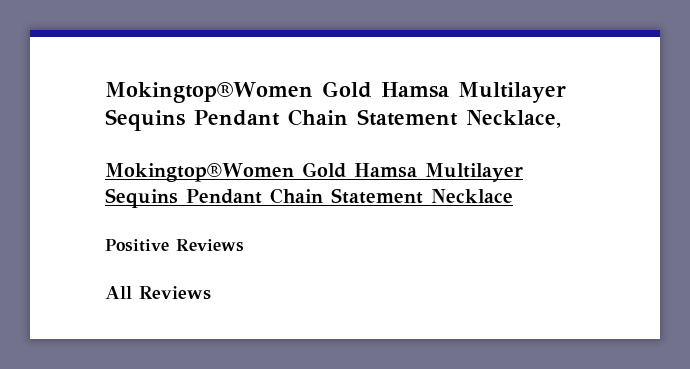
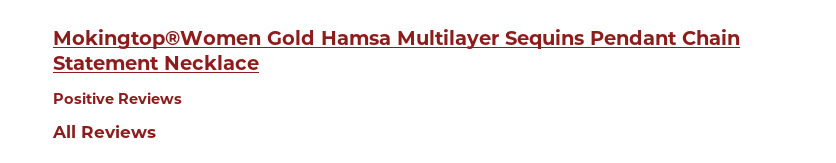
[105,81,566,103] [105,109,561,131] [105,162,523,182] [105,188,423,208] Mokingtop®Women Gold Hamsa Multilayer Sequins Pendant Chain Statement Necklace, // Mokingtop®Women Gold Hamsa Multilayer Sequins Pendant Chain Statement -> [53,29,740,49] [53,56,159,70] Mokingtop®Women Gold Hamsa Multilayer Sequins Pendant Chain Statement

